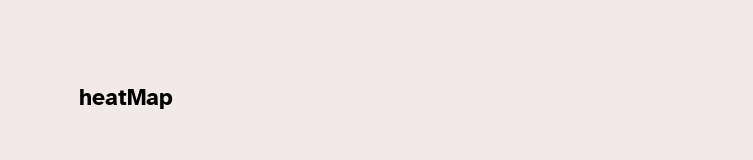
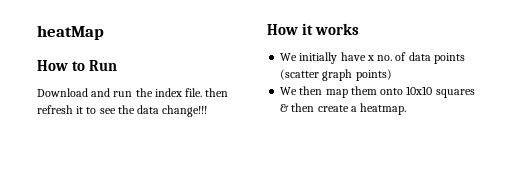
(173, 99) none -> [37,60,118,71] [37,88,229,97] [37,105,208,117] [267,23,360,35] [280,52,465,64] [280,69,392,81] [280,86,475,98] [280,103,407,115] // How to Run // Download and run the index file. then refresh it to see the data change!!! // How it works // We initially have x no. of data points (scatter graph points) // We then map them onto 10x10 squares & then create a heatmap.

